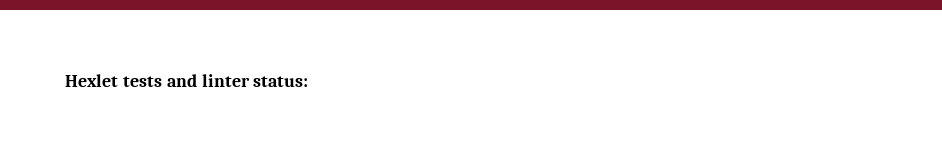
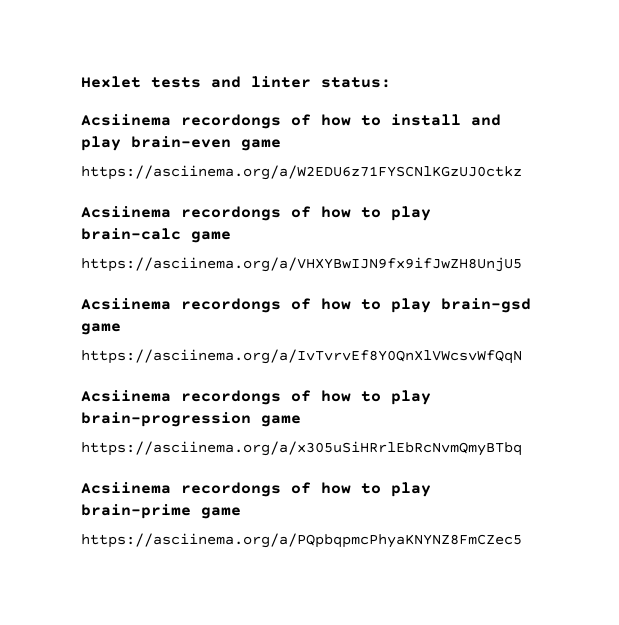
(309, 81) none -> [81,114,501,129] [81,136,281,151] [81,165,522,180] [81,206,431,221] [81,228,231,243] [81,257,522,272] [81,298,531,313] [81,323,121,335] [81,349,522,364] [81,390,431,405] [81,412,301,427] [81,441,522,456] [81,482,431,497] [81,504,241,519] [81,533,522,548] // Acsiinema recordongs of how to install and play brain-even game // https://asciinema.org/a/W2EDU6z71FYSCNlKGzUJ0ctkz // Acsiinema recordongs of how to play brain-calc game // https://asciinema.org/a/VHXYBwIJN9fx9ifJwZH8UnjU5 // Acsiinema recordongs of how to play brain-gsd game // https://asciinema.org/a/IvTvrvEf8Y0QnXlVWcsvWfQqN // Acsiinema recordongs of how to play brain-progression game // https://asciinema.org/a/x305uSiHRrlEbRcNvmQmyBTbq // Acsiinema recordongs of how to play brain-prime game // https://asciinema.org/a/PQpbqpmcPhyaKNYNZ8FmCZec5

